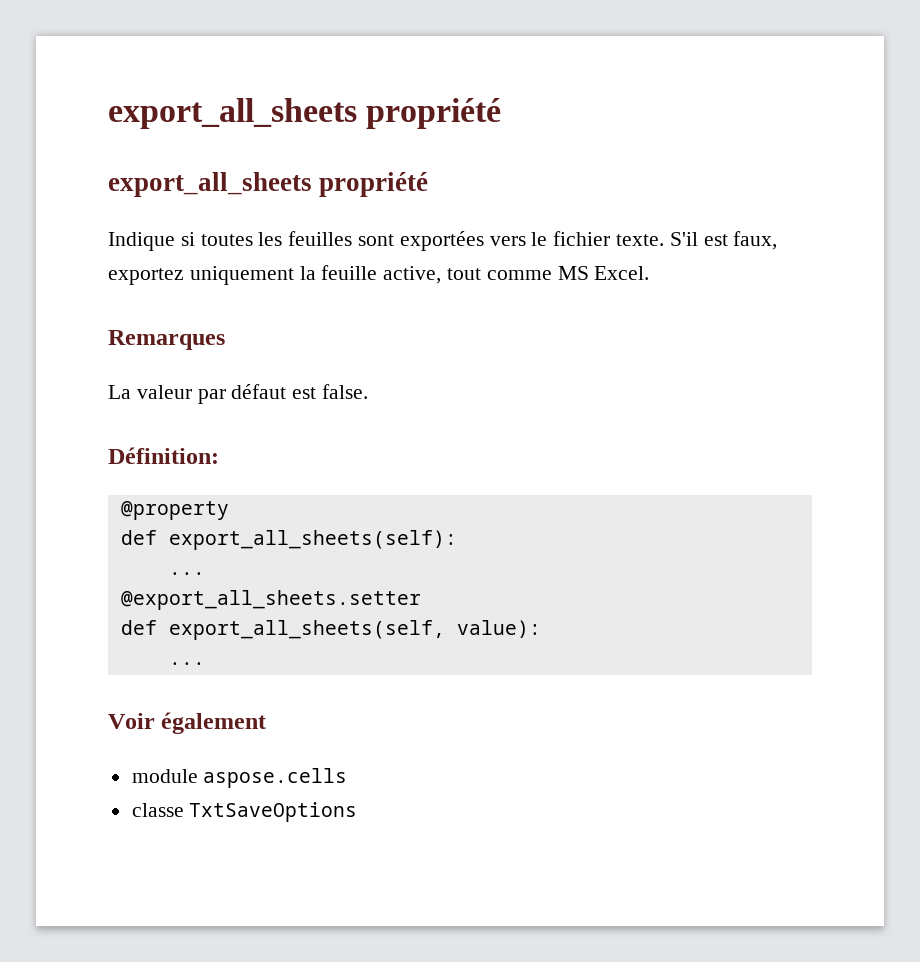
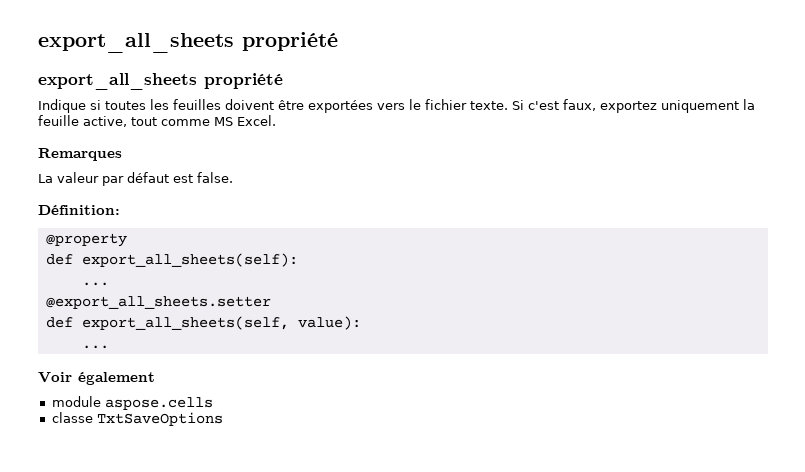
[358,234,395,246] sont -> [225,99,304,110] doivent être
[669,232,728,246] S'il est -> [512,100,559,110] Si c'est

